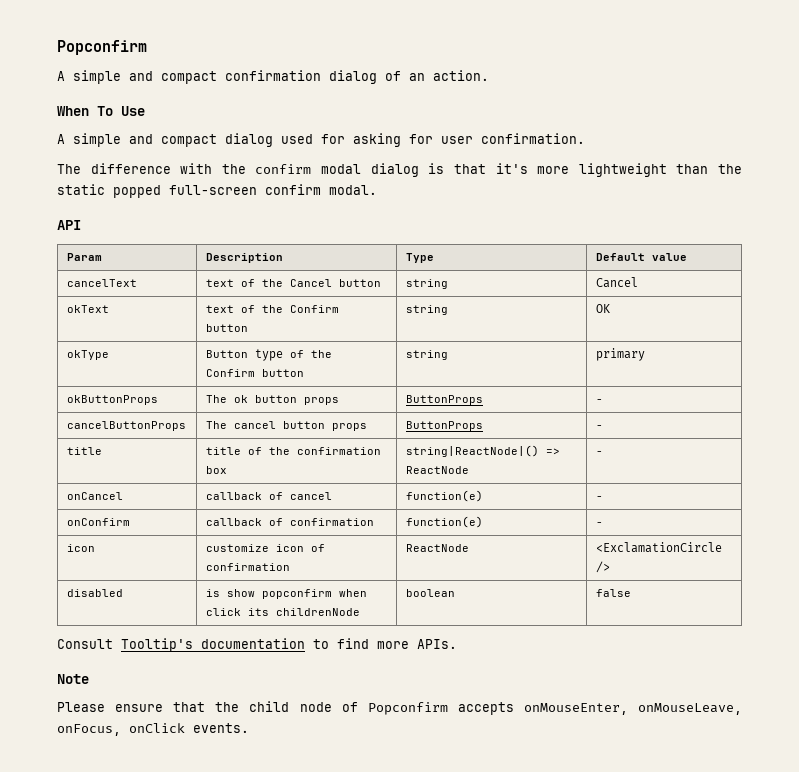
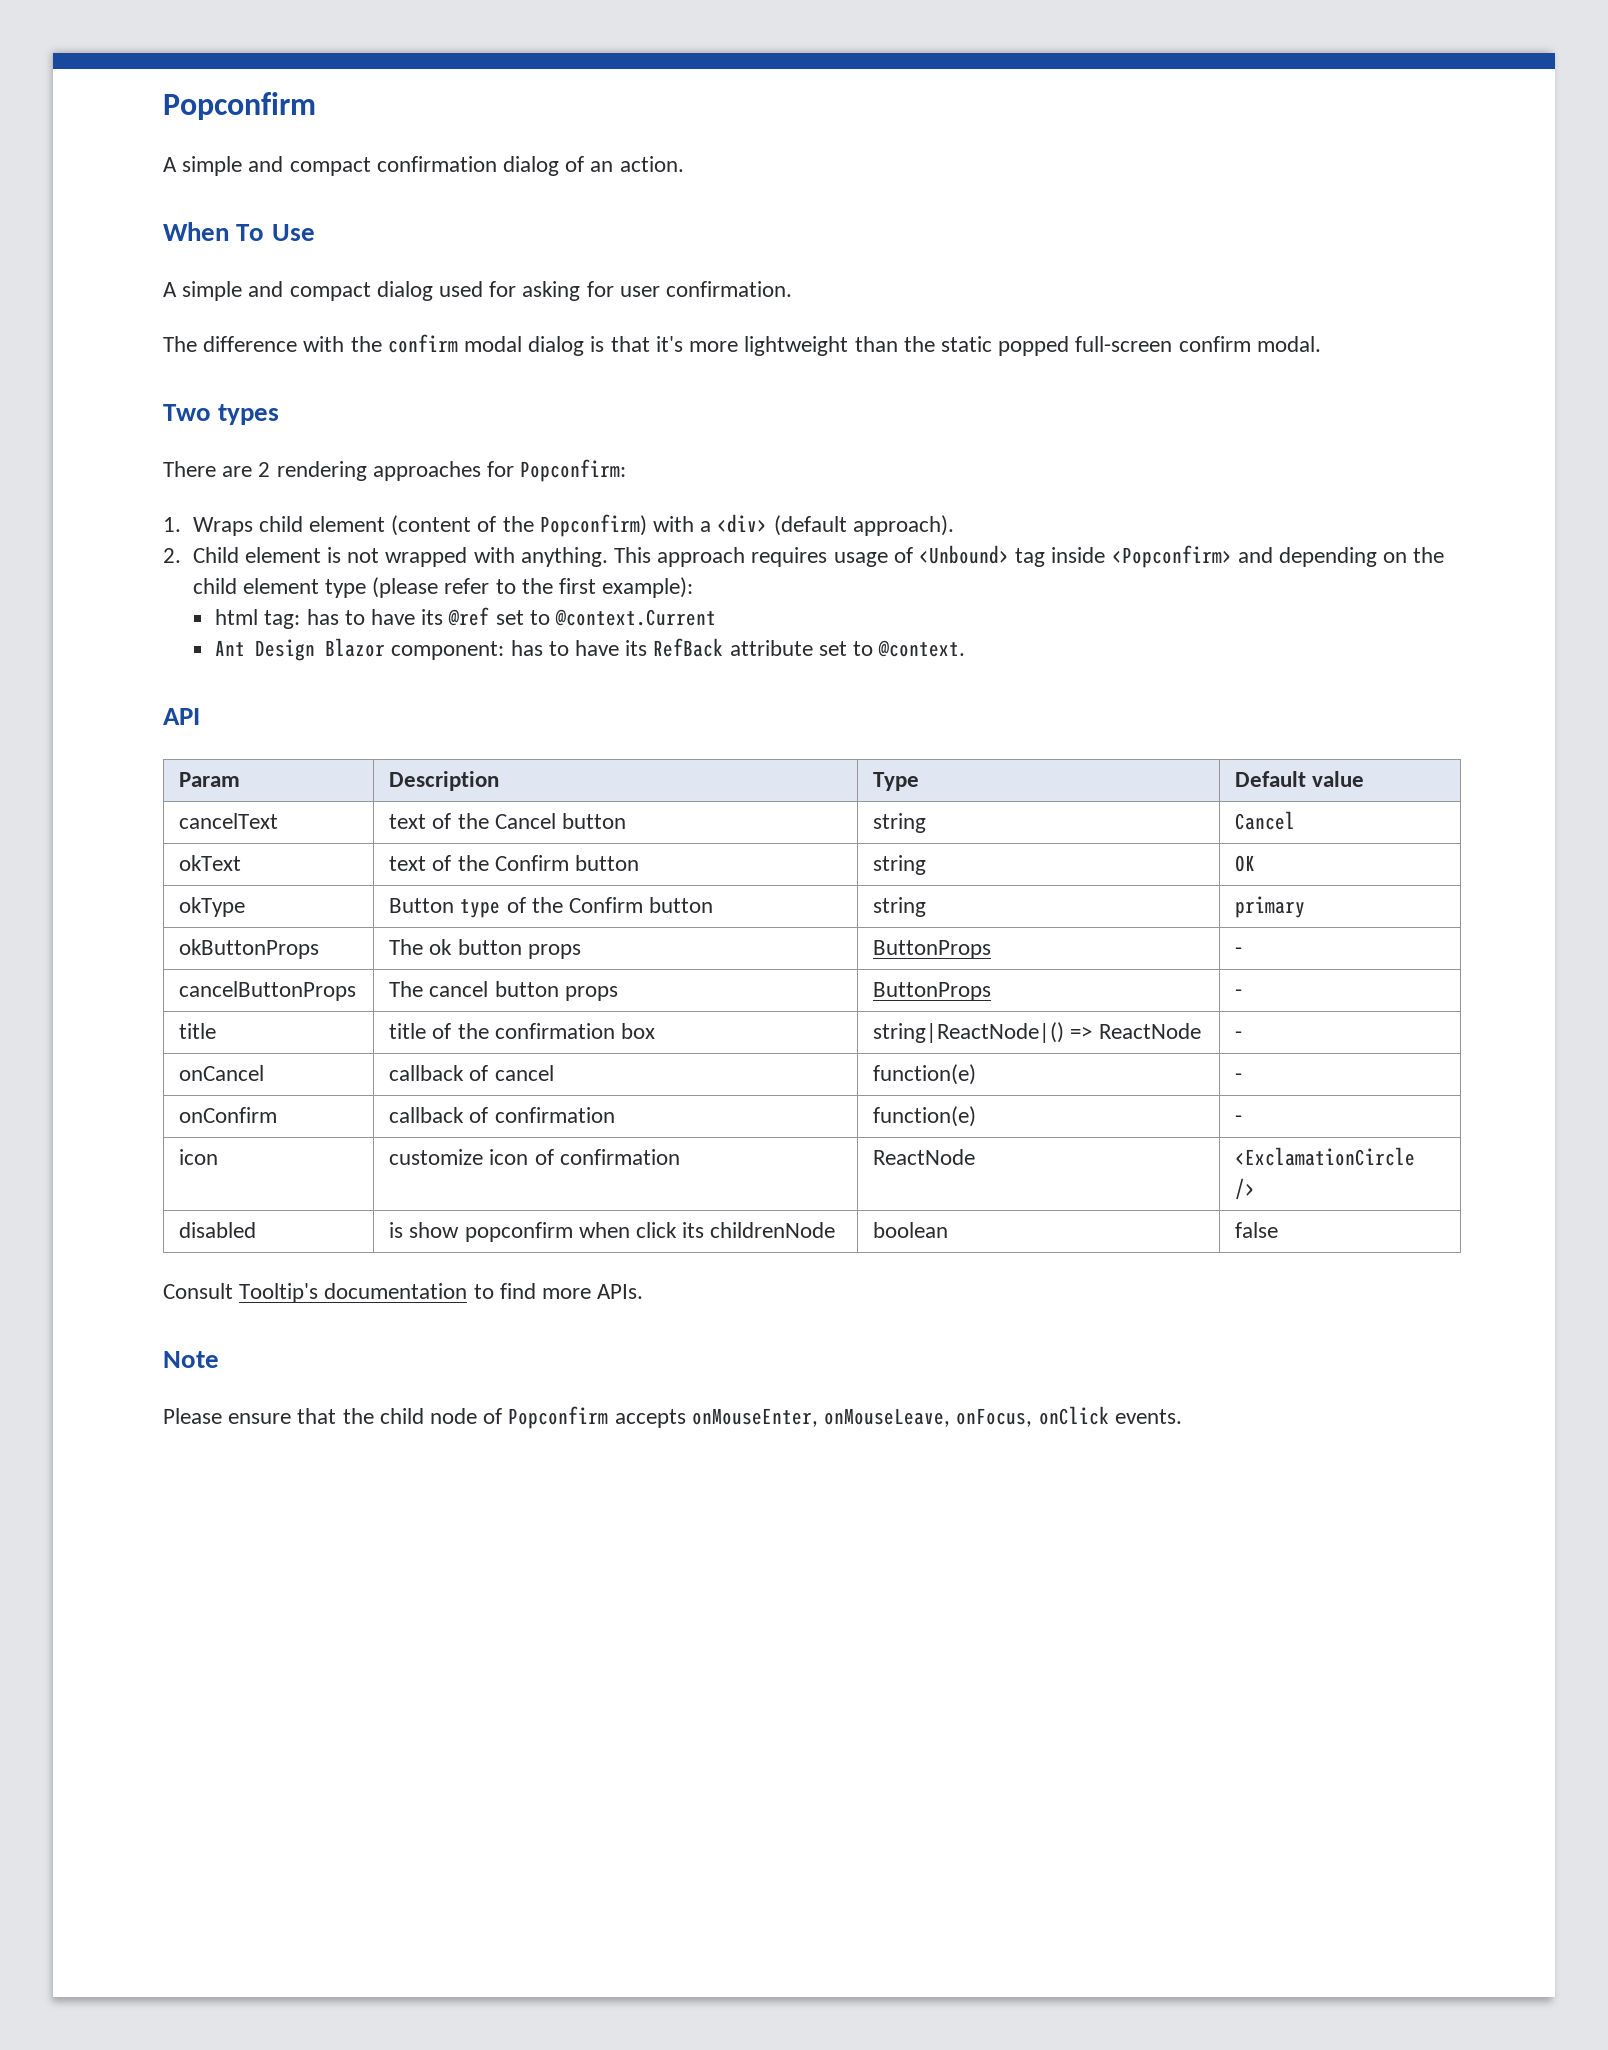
(377, 190) none -> [163,404,280,425] [163,459,627,482] [163,514,954,537] [163,545,1445,568] [192,577,694,598] [215,607,717,629] [215,638,966,661] // Two types // There are 2 rendering approaches for Popconfirm: // 1. Wraps child element (content of the Popconfirm) with a <div> (default approach). // 2. Child element is not wrapped with anything. This approach requires usage of <Unbound> tag inside <Popconfirm> and depending on the child element type (please refer to the first example): // html tag: has to have its @ref set to @context.Current // Ant Design Blazor component: has to have its RefBack attribute set to @context.

